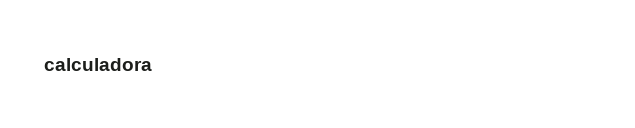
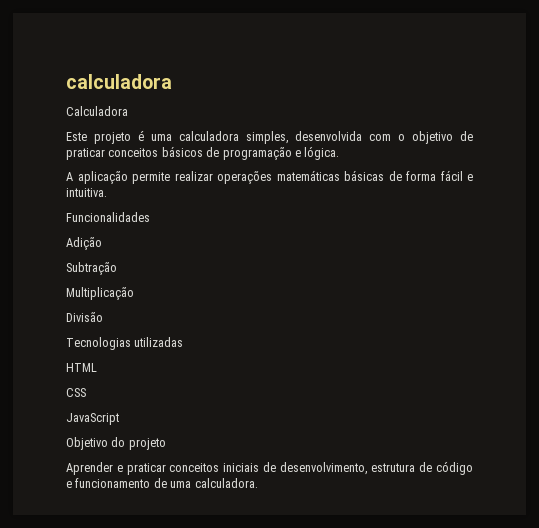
[44,58,152,71] calculadora -> [66,74,172,89] [66,106,128,116] [66,130,473,144] [66,146,340,160] [66,170,473,184] [66,188,107,197] [66,212,150,222] [66,237,102,250] [66,262,117,275] [66,287,134,300] [66,312,103,322] [66,337,184,350] [66,363,97,372] [66,388,86,397] [66,413,119,425] [66,437,166,450] [66,461,473,475] [66,478,258,488] calculadora // Calculadora // Este projeto é uma calculadora simples, desenvolvida com o objetivo de praticar conceitos básicos de programação e lógica. // A aplicação permite realizar operações matemáticas básicas de forma fácil e intuitiva. // Funcionalidades // Adição // Subtração // Multiplicação // Divisão // Tecnologias utilizadas // HTML // CSS // JavaScript // Objetivo do projeto // Aprender e praticar conceitos iniciais de desenvolvimento, estrutura de código e funcionamento de uma calculadora.

